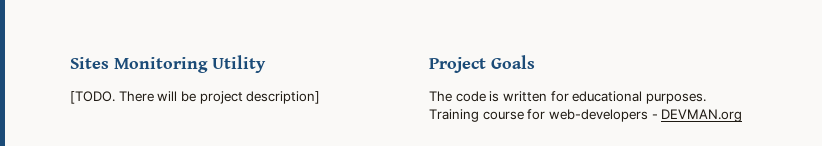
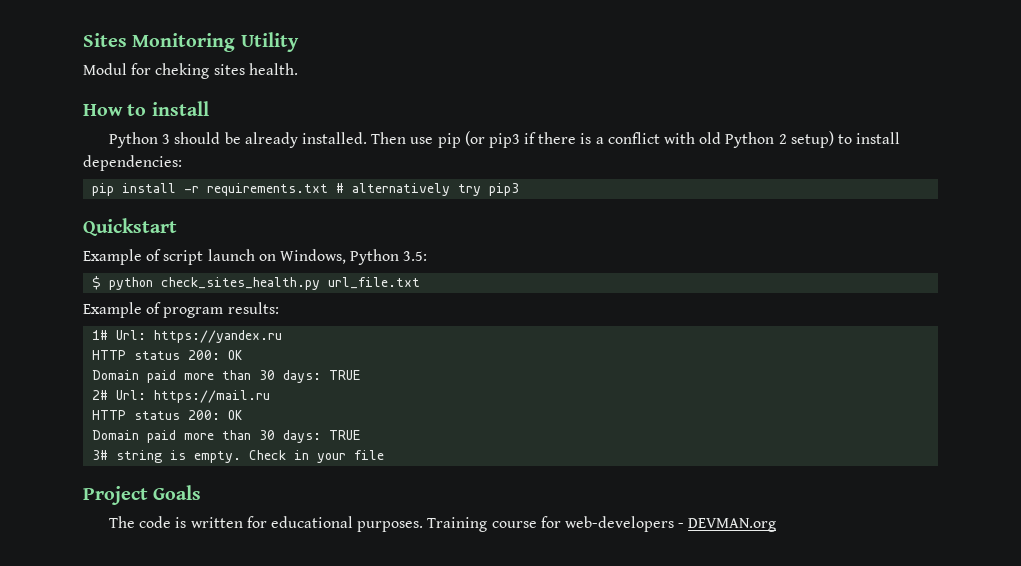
[70,91,321,104] [TODO. There will be project description] -> [83,63,298,79] [83,101,209,116] [109,131,901,148] [83,155,182,171] [92,183,520,196] [83,218,177,236] [83,249,428,265] [92,276,421,290] [83,302,279,318] [92,330,283,343] [92,350,243,360] [92,370,362,383] [92,390,271,403] [92,410,243,420] [92,430,362,443] [92,450,385,463] Modul for cheking sites health. // How to install // Python 3 should be already installed. Then use pip (or pip3 if there is a conflict with old Python 2 setup) to install dependencies: // pip install -r requirements.txt # alternatively try pip3 // Quickstart // Example of script launch on Windows, Python 3.5: // $ python check_sites_health.py url_file.txt // Example of program results: // 1# Url: https://yandex.ru // HTTP status 200: OK // Domain paid more than 30 days: TRUE // 2# Url: https://mail.ru // HTTP status 200: OK // Domain paid more than 30 days: TRUE // 3# string is empty. Check in your file

